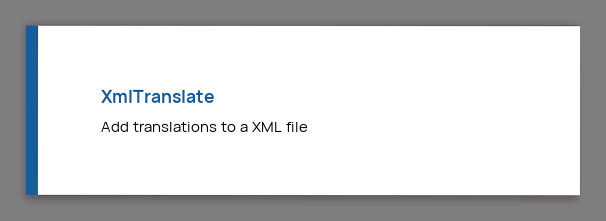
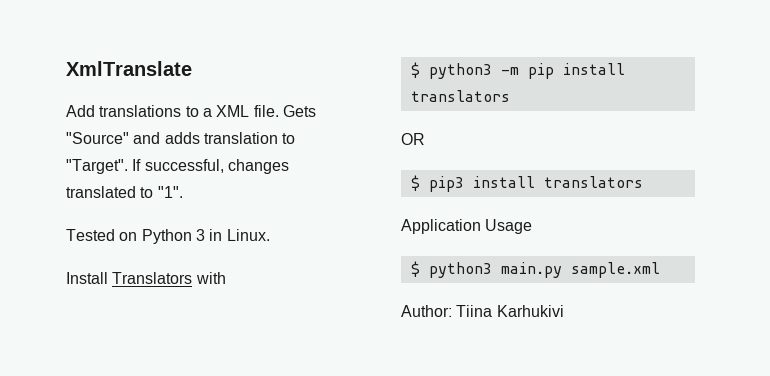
[285,121,309,133] file -> [253,105,316,117] [66,132,296,144] [66,159,289,174] [66,186,183,198] [66,229,270,244] [66,272,226,284] [410,62,625,79] [410,90,510,102] [401,133,425,145] [410,175,643,192] [401,219,533,234] [410,261,660,278] [401,305,564,317] file. Gets "Source" and adds translation to "Target". If successful, changes translated to "1". // Tested on Python 3 in Linux. // Install Translators with // $ python3 -m pip install translators // OR // $ pip3 install translators // Application Usage // $ python3 main.py sample.xml // Author: Tiina Karhukivi

